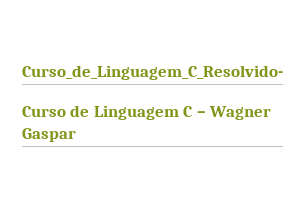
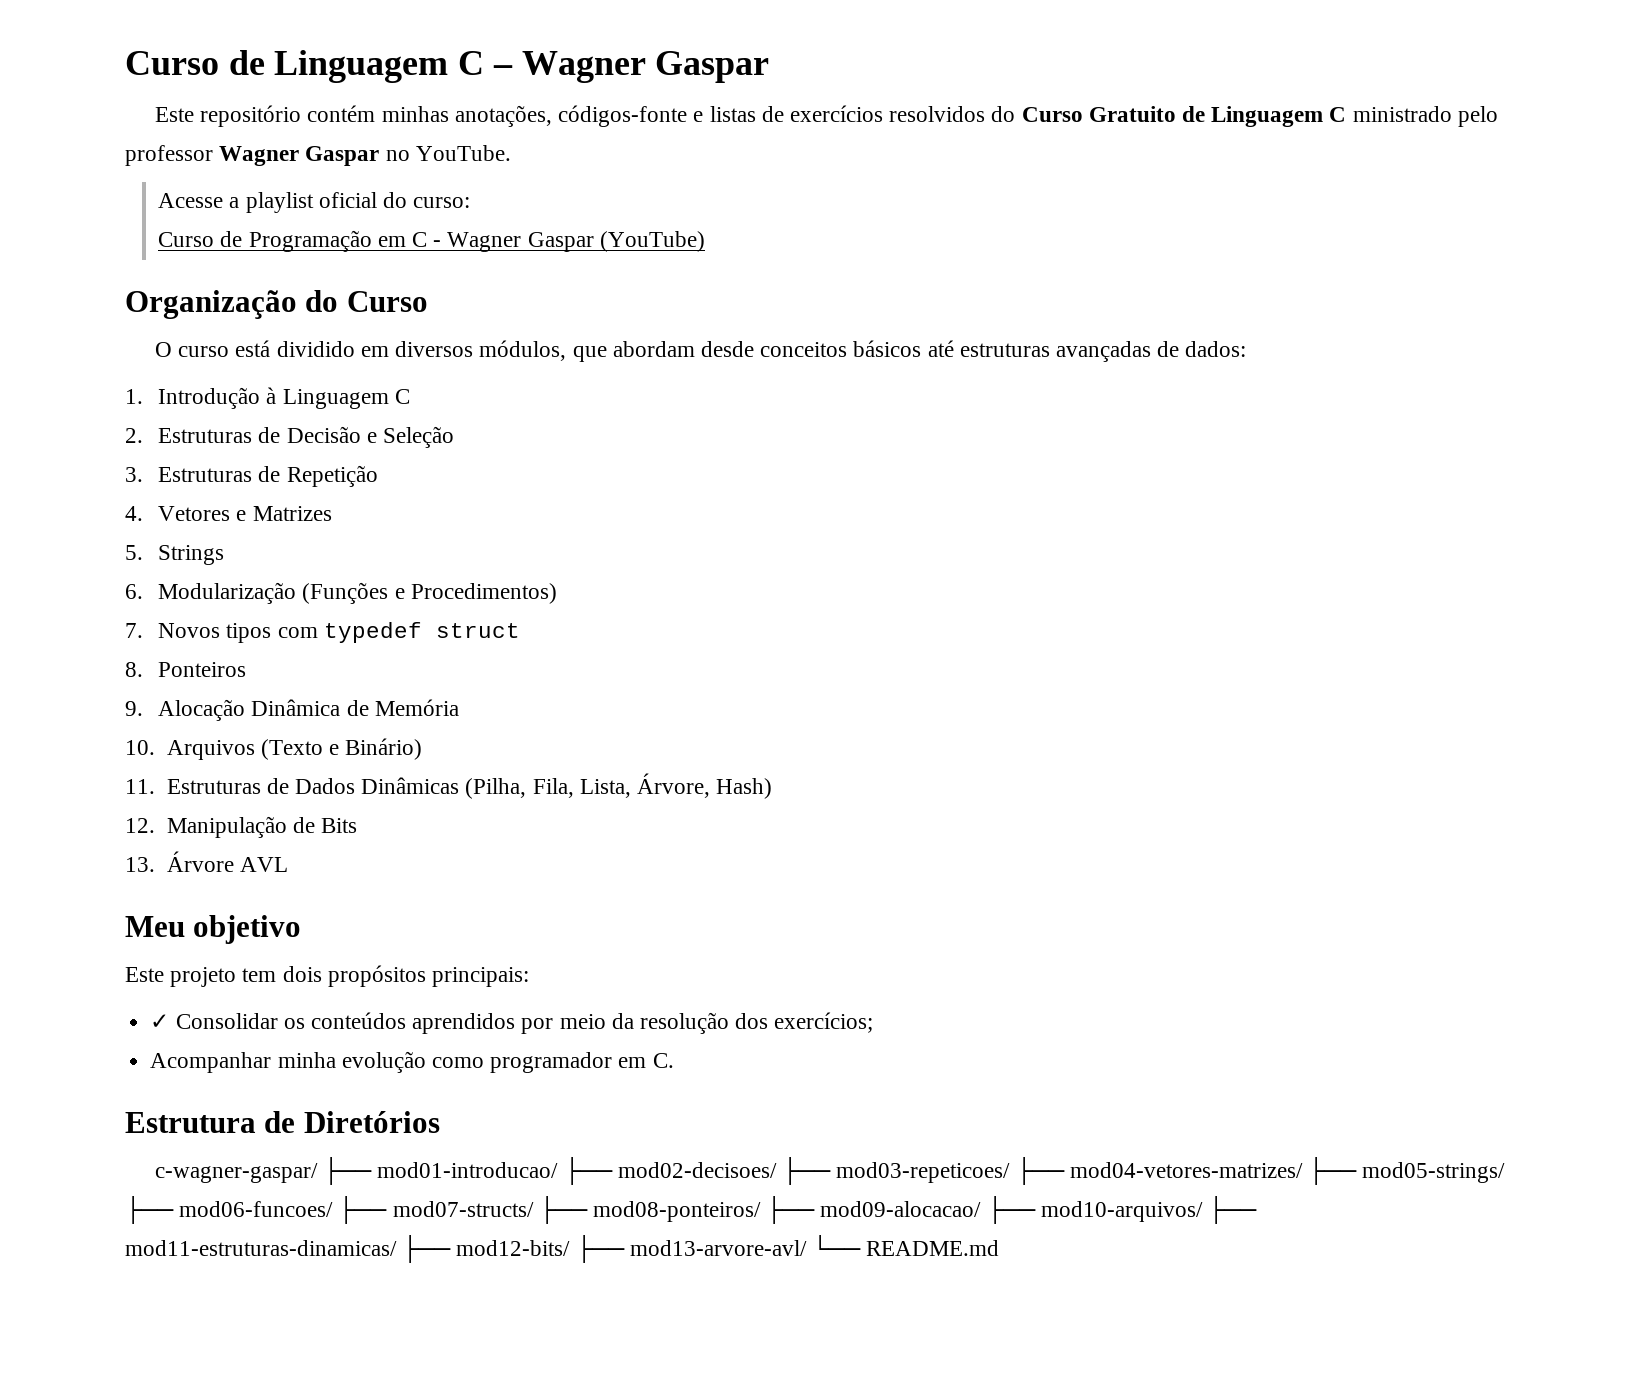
[22,65,283,80] Curso_de_Linguagem_C_Resolvido- // -> (125, 63) none
(76, 135) none -> [155,105,1498,127] [125,145,511,166] [158,192,471,213] [158,230,705,252] [125,290,428,319] [155,340,1247,362] [125,387,410,409] [125,426,455,448] [125,465,378,487] [125,506,332,521] [125,545,225,565] [125,582,557,604] [125,622,520,643] [125,662,247,677] [125,699,459,721] [125,738,423,760] [125,773,773,799] [125,816,357,838] [125,851,288,872] [125,915,302,944] [125,965,530,987] [150,1012,874,1034] [150,1051,674,1073] [125,1111,440,1133] [155,1157,1506,1185] [125,1196,1258,1224] [125,1235,1000,1263] // Este repositório contém minhas anotações, códigos-fonte e listas de exercícios resolvidos do Curso Gratuito de Linguagem C ministrado pelo professor Wagner Gaspar no YouTube. // Acesse a playlist oficial do curso: // Curso de Programação em C - Wagner Gaspar (YouTube) // Organização do Curso // O curso está dividido em diversos módulos, que abordam desde conceitos básicos até estruturas avançadas de dados: // 1. Introdução à Linguagem C // 2. Estruturas de Decisão e Seleção // 3. Estruturas de Repetição // 4. Vetores e Matrizes // 5. Strings // 6. Modularização (Funções e Procedimentos) // 7. Novos tipos com typedef struct // 8. Ponteiros // 9. Alocação Dinâmica de Memória // 10. Arquivos (Texto e Binário) // 11. Estruturas de Dados Dinâmicas (Pilha, Fila, Lista, Árvore, Hash) // 12. Manipulação de Bits // 13. Árvore AVL // Meu objetivo // Este projeto tem dois propósitos principais: // ✓ Consolidar os conteúdos aprendidos por meio da resolução dos exercícios; // Acompanhar minha evolução como programador em C. // Estrutura de Diretórios // c-wagner-gaspar/ ├── mod01-introducao/ ├── mod02-decisoes/ ├── mod03-repeticoes/ ├── mod04-vetores-matrizes/ ├── mod05-strings/ ├── mod06-funcoes/ ├── mod07-structs/ ├── mod08-ponteiros/ ├── mod09-alocacao/ ├── mod10-arquivos/ ├── mod11-estruturas-dinamicas/ ├── mod12-bits/ ├── mod13-arvore-avl/ └── README.md

